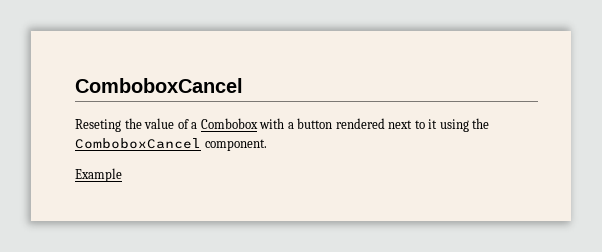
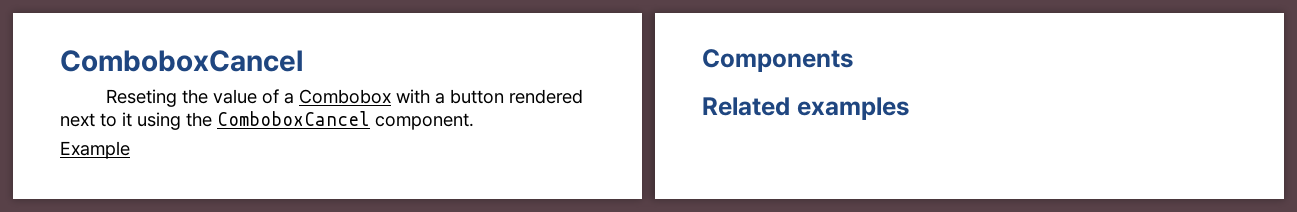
(122, 175) none -> [702,49,853,72] [702,97,909,120] // Components // Related examples

